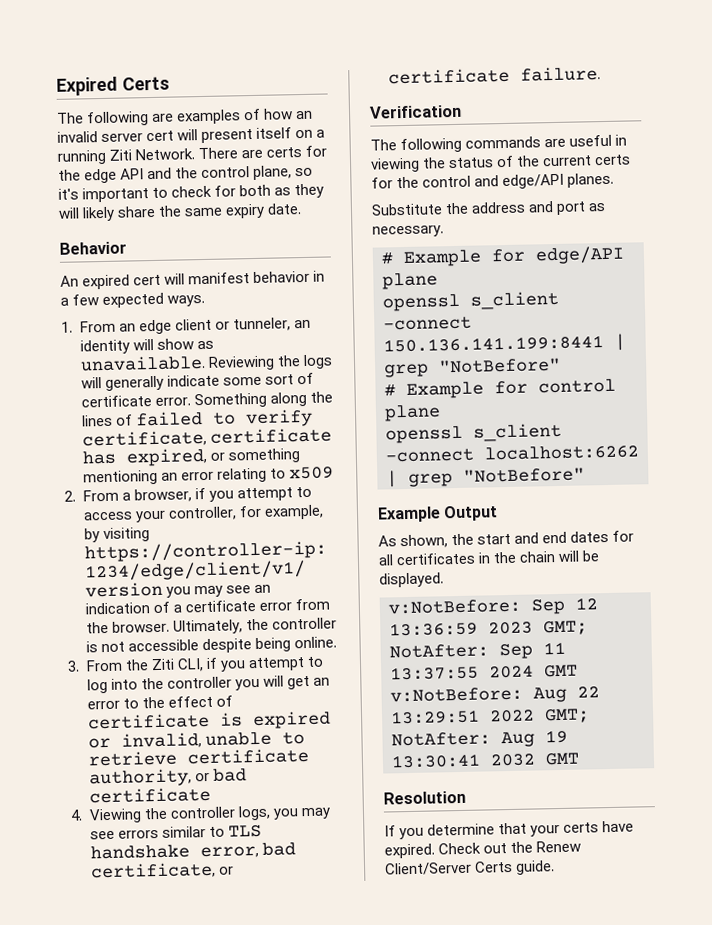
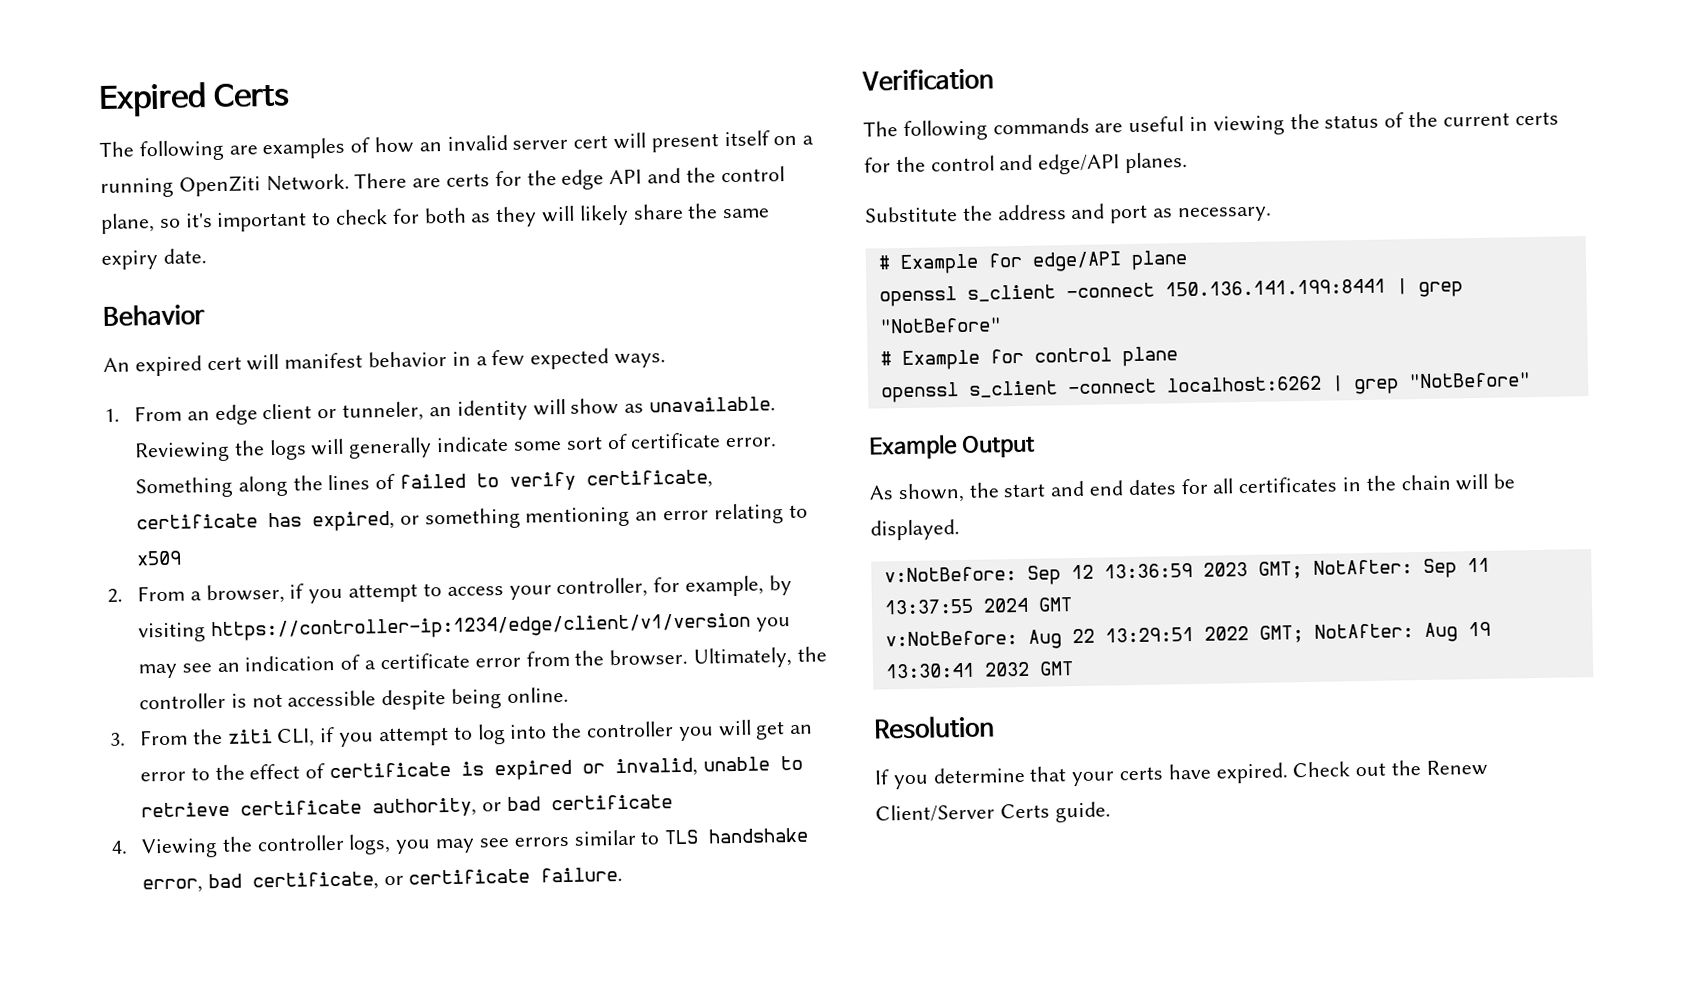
[109,149,133,161] Ziti -> [178,175,261,197] OpenZiti
[150,658,175,671] Ziti -> [226,729,273,744] ziti

